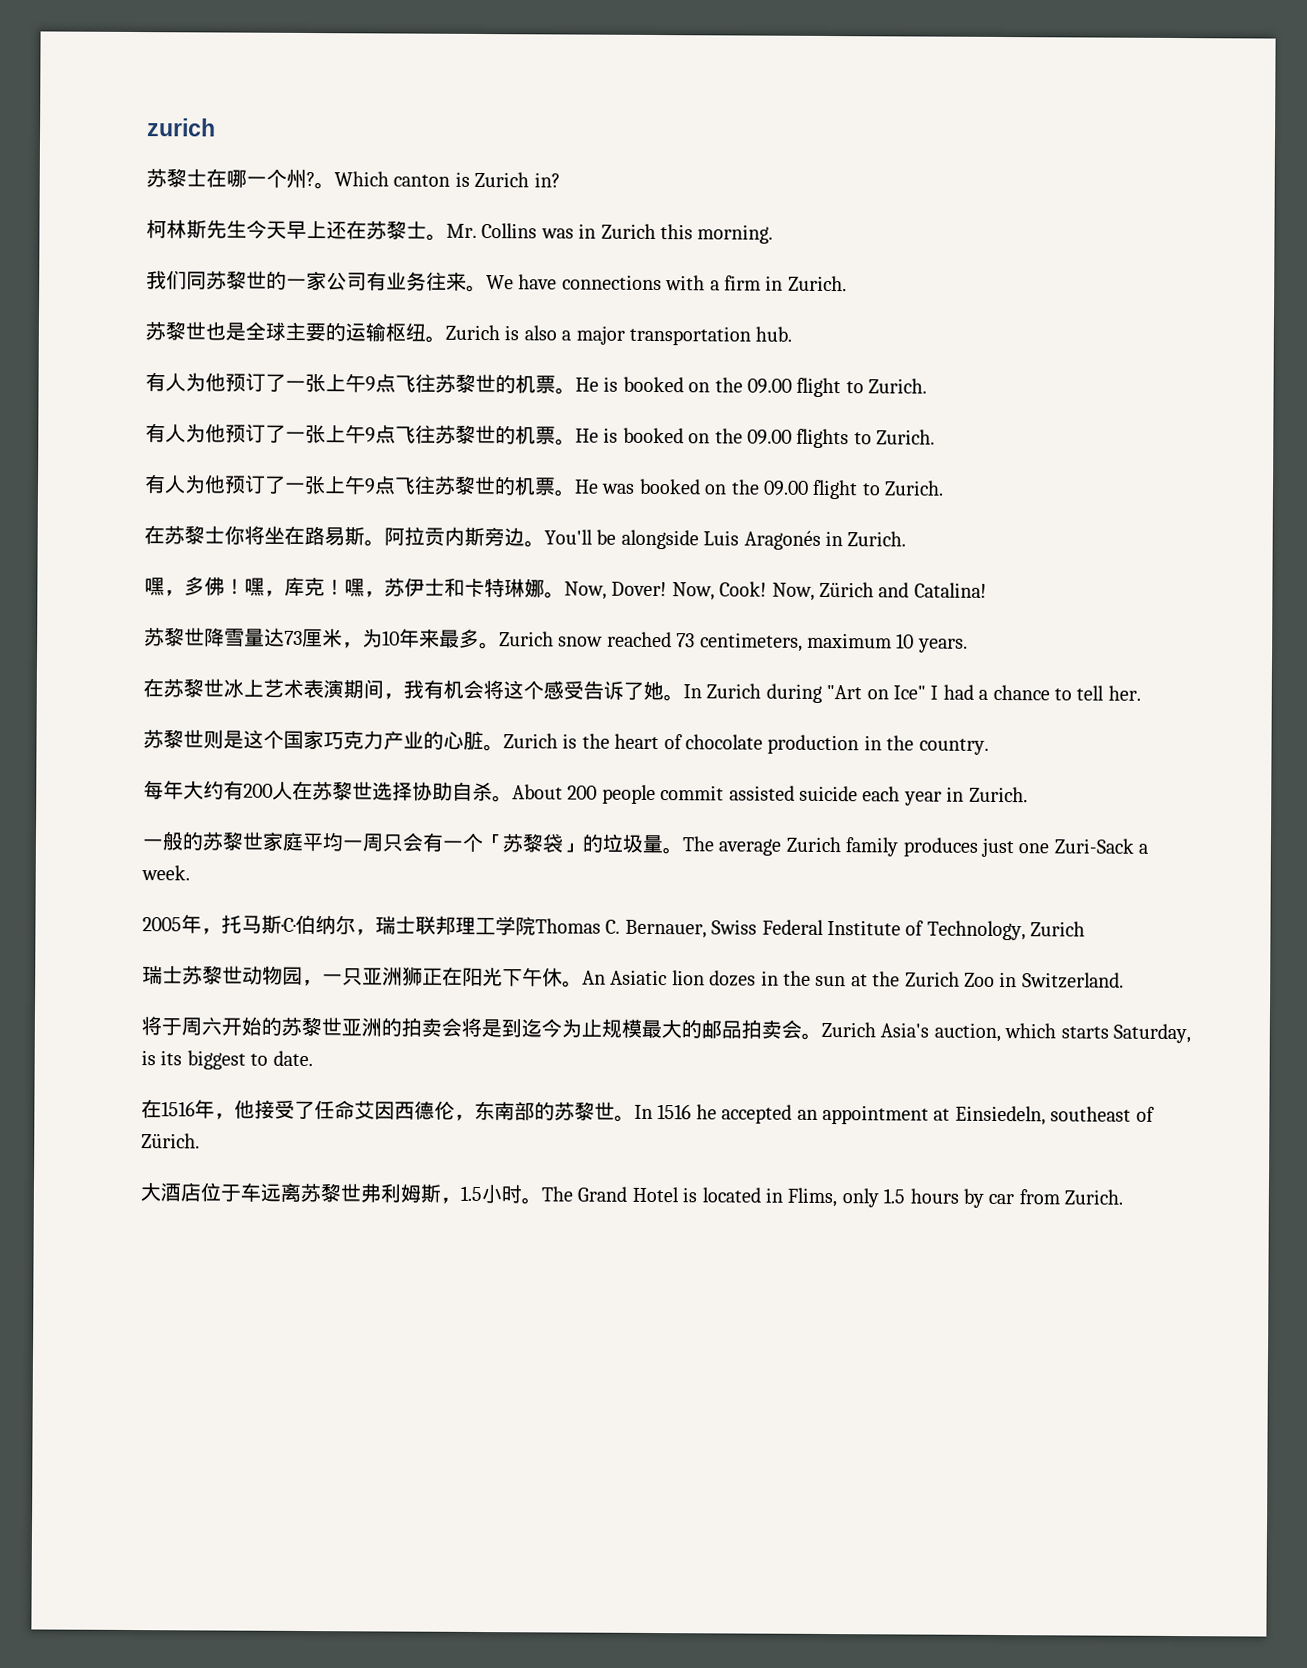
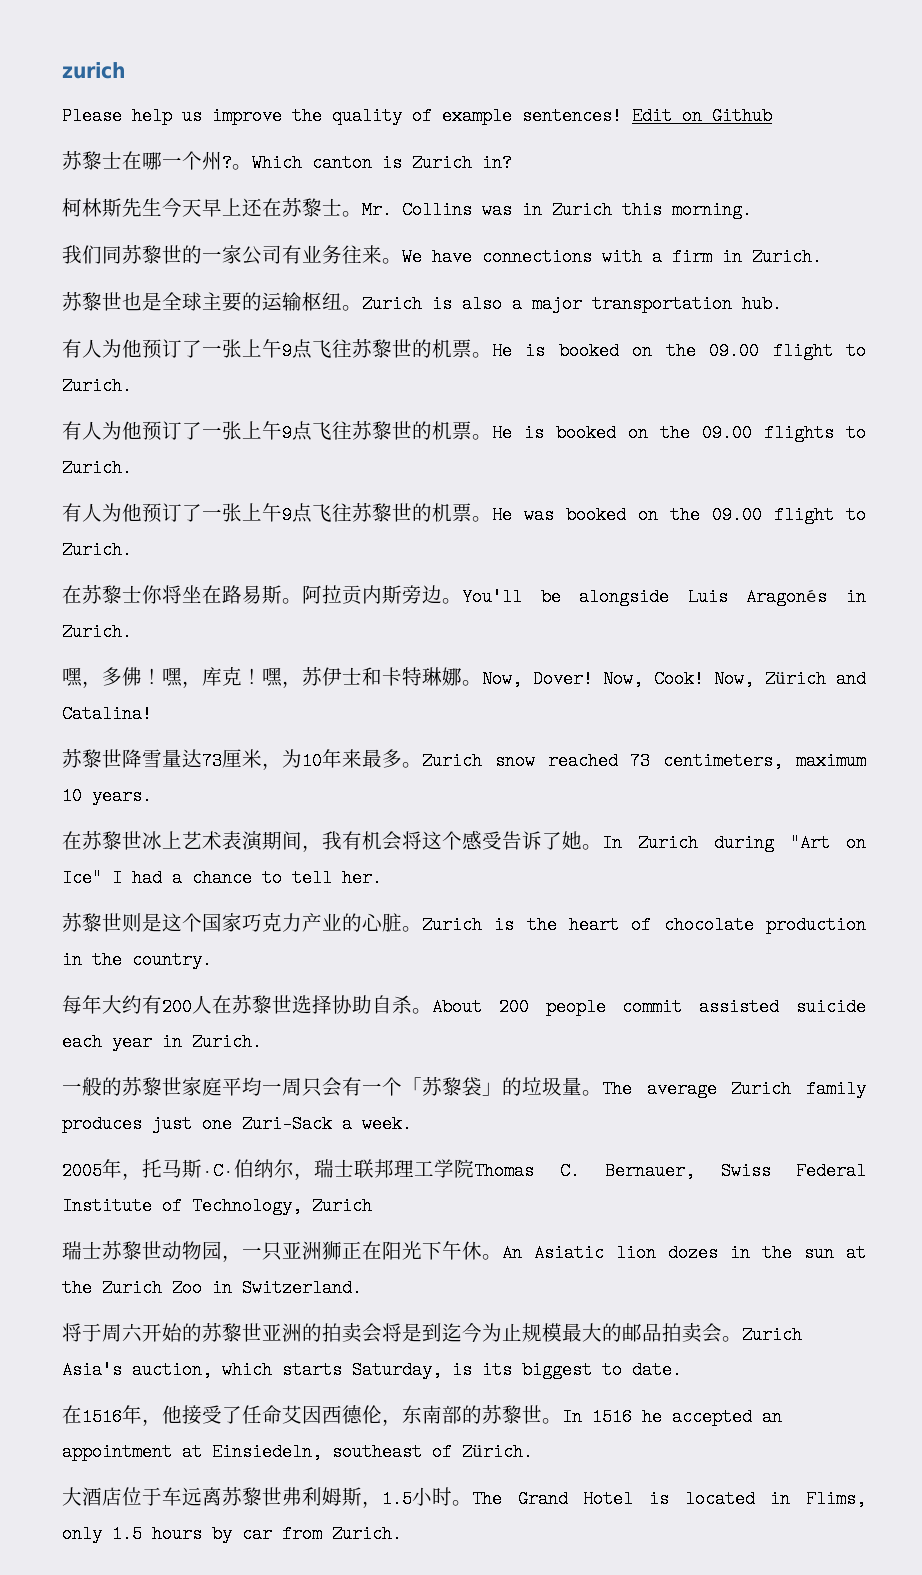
(216, 127) none -> [62,107,772,125] // Please help us improve the quality of example sentences! Edit on Github

